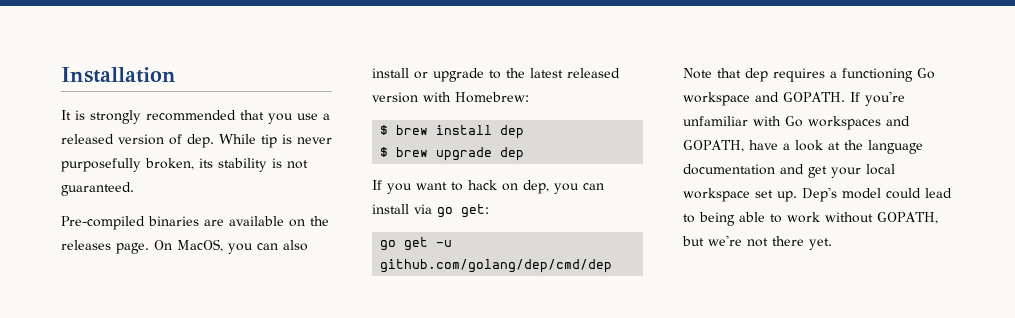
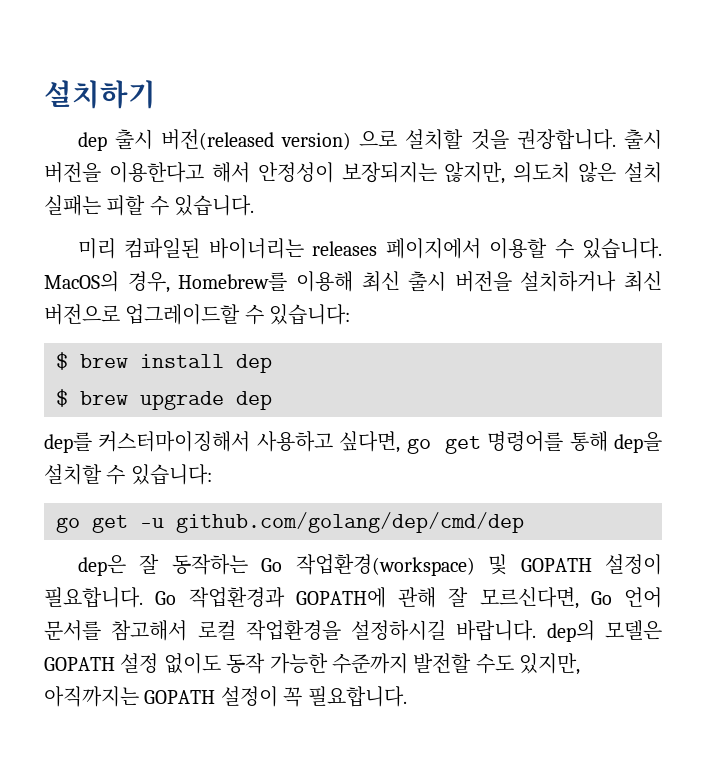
[61,67,176,83] [61,110,330,124] [61,134,332,148] [61,158,308,172] [61,182,134,196] [61,216,329,230] [61,239,308,254] [372,68,620,82] [372,92,529,103] Installation // It is strongly recommended that you use a released version of dep. While tip is never purposefully broken, its stability is not guaranteed. // Pre-compiled binaries are available on the releases page. On MacOS, you can also install or upgrade to the latest released version with Homebrew: -> [44,80,156,109] [77,129,662,151] [44,162,662,184] [44,195,255,216] [77,238,662,259] [44,271,662,293] [44,304,351,325] 설치하기 // dep 출시 버전(released version) 으로 설치할 것을 권장합니다. 출시 버전을 이용한다고 해서 안정성이 보장되지는 않지만, 의도치 않은 설치 실패는 피할 수 있습니다. // 미리 컴파일된 바이너리는 releases 페이지에서 이용할 수 있습니다. MacOS의 경우, Homebrew를 이용해 최신 출시 버전을 설치하거나 최신 버전으로 업그레이드할 수 있습니다:
[372,180,604,194] [372,204,489,218] [380,237,453,251] [380,259,613,273] [683,68,935,82] [683,91,905,106] [683,116,910,130] [683,140,923,154] [683,164,895,178] [683,187,952,202] [683,212,938,226] [682,235,832,250] If you want to hack on dep, you can install via go get: // go get -u github.com/golang/dep/cmd/dep // Note that dep requires a functioning Go workspace and GOPATH. If you're unfamiliar with Go workspaces and GOPATH, have a look at the language documentation and get your local workspace set up. Dep's model could lead to being able to work without GOPATH, but we're not there yet. -> [44,431,662,454] [44,464,212,485] [56,512,524,533] [77,554,662,576] [44,587,662,609] [44,620,662,642] [44,653,581,675] [44,686,407,707] dep를 커스터마이징해서 사용하고 싶다면, go get 명령어를 통해 dep을 설치할 수 있습니다: // go get -u github.com/golang/dep/cmd/dep // dep은 잘 동작하는 Go 작업환경(workspace) 및 GOPATH 설정이 필요합니다. Go 작업환경과 GOPATH에 관해 잘 모르신다면, Go 언어 문서를 참고해서 로컬 작업환경을 설정하시길 바랍니다. dep의 모델은 GOPATH 설정 없이도 동작 가능한 수준까지 발전할 수도 있지만, 아직까지는 GOPATH 설정이 꼭 필요합니다.

